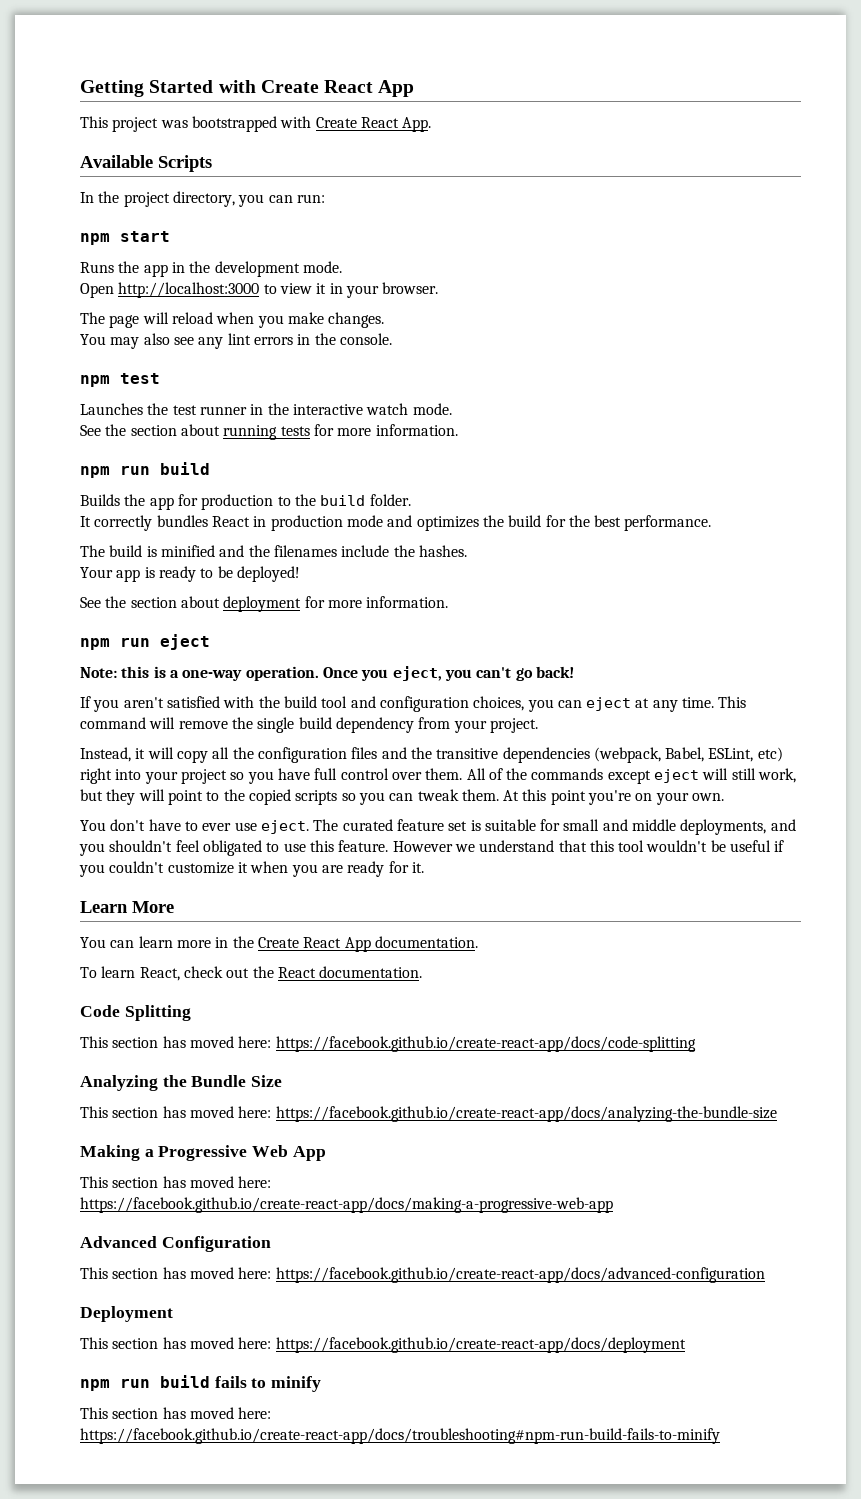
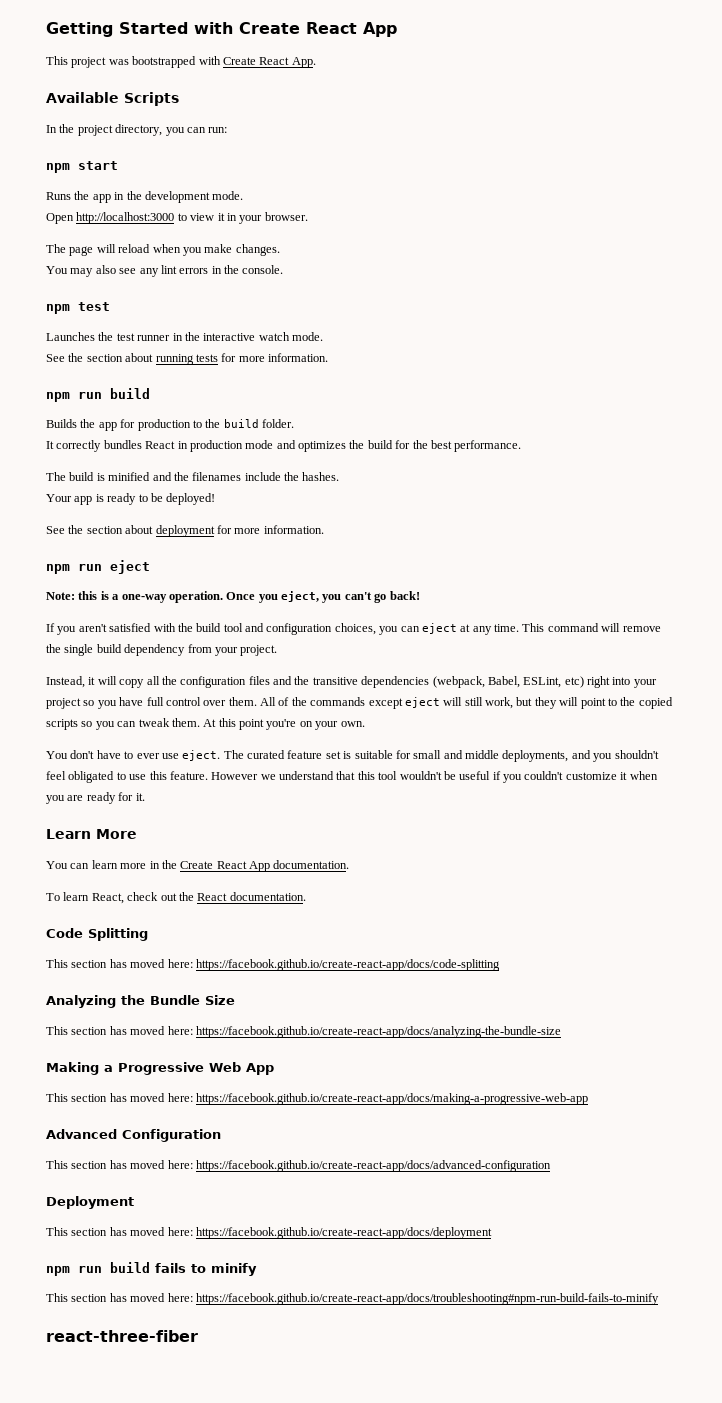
(720, 1436) none -> [46,1330,198,1342] // react-three-fiber

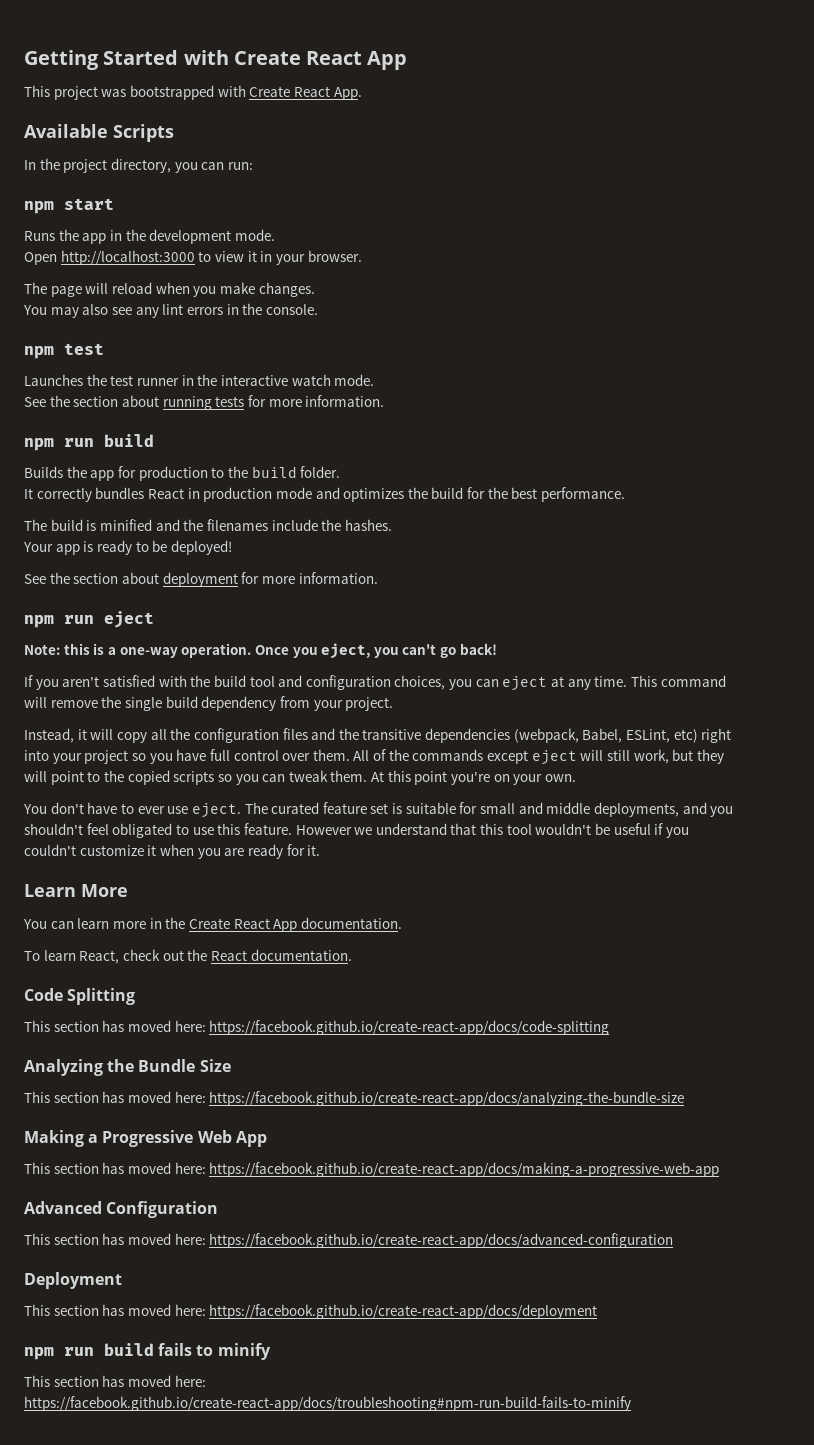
[46,1330,198,1342] // react-three-fiber -> (631, 1403) none

